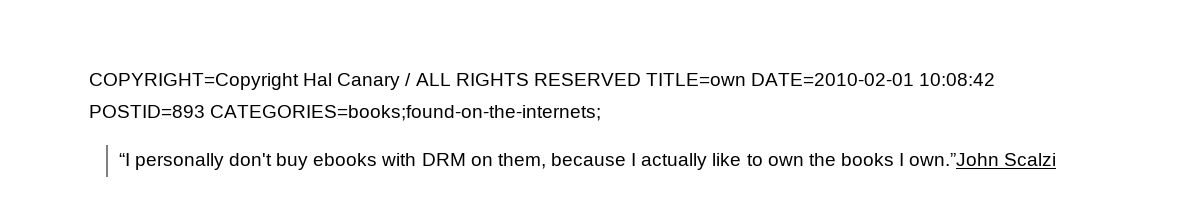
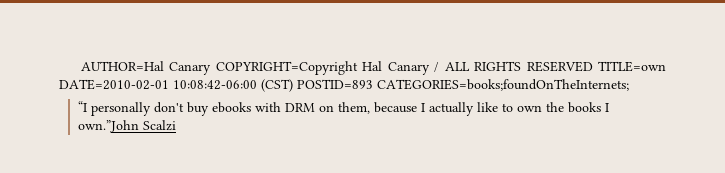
(89, 81) none -> [80,61,212,75] AUTHOR=Hal Canary
[919,73,996,86] [89,105,602,121] 10:08:42 POSTID=893 CATEGORIES=books;found-on-the-internets; -> [173,79,629,92] 10:08:42-06:00 (CST) POSTID=893 CATEGORIES=books;foundOnTheInternets;

